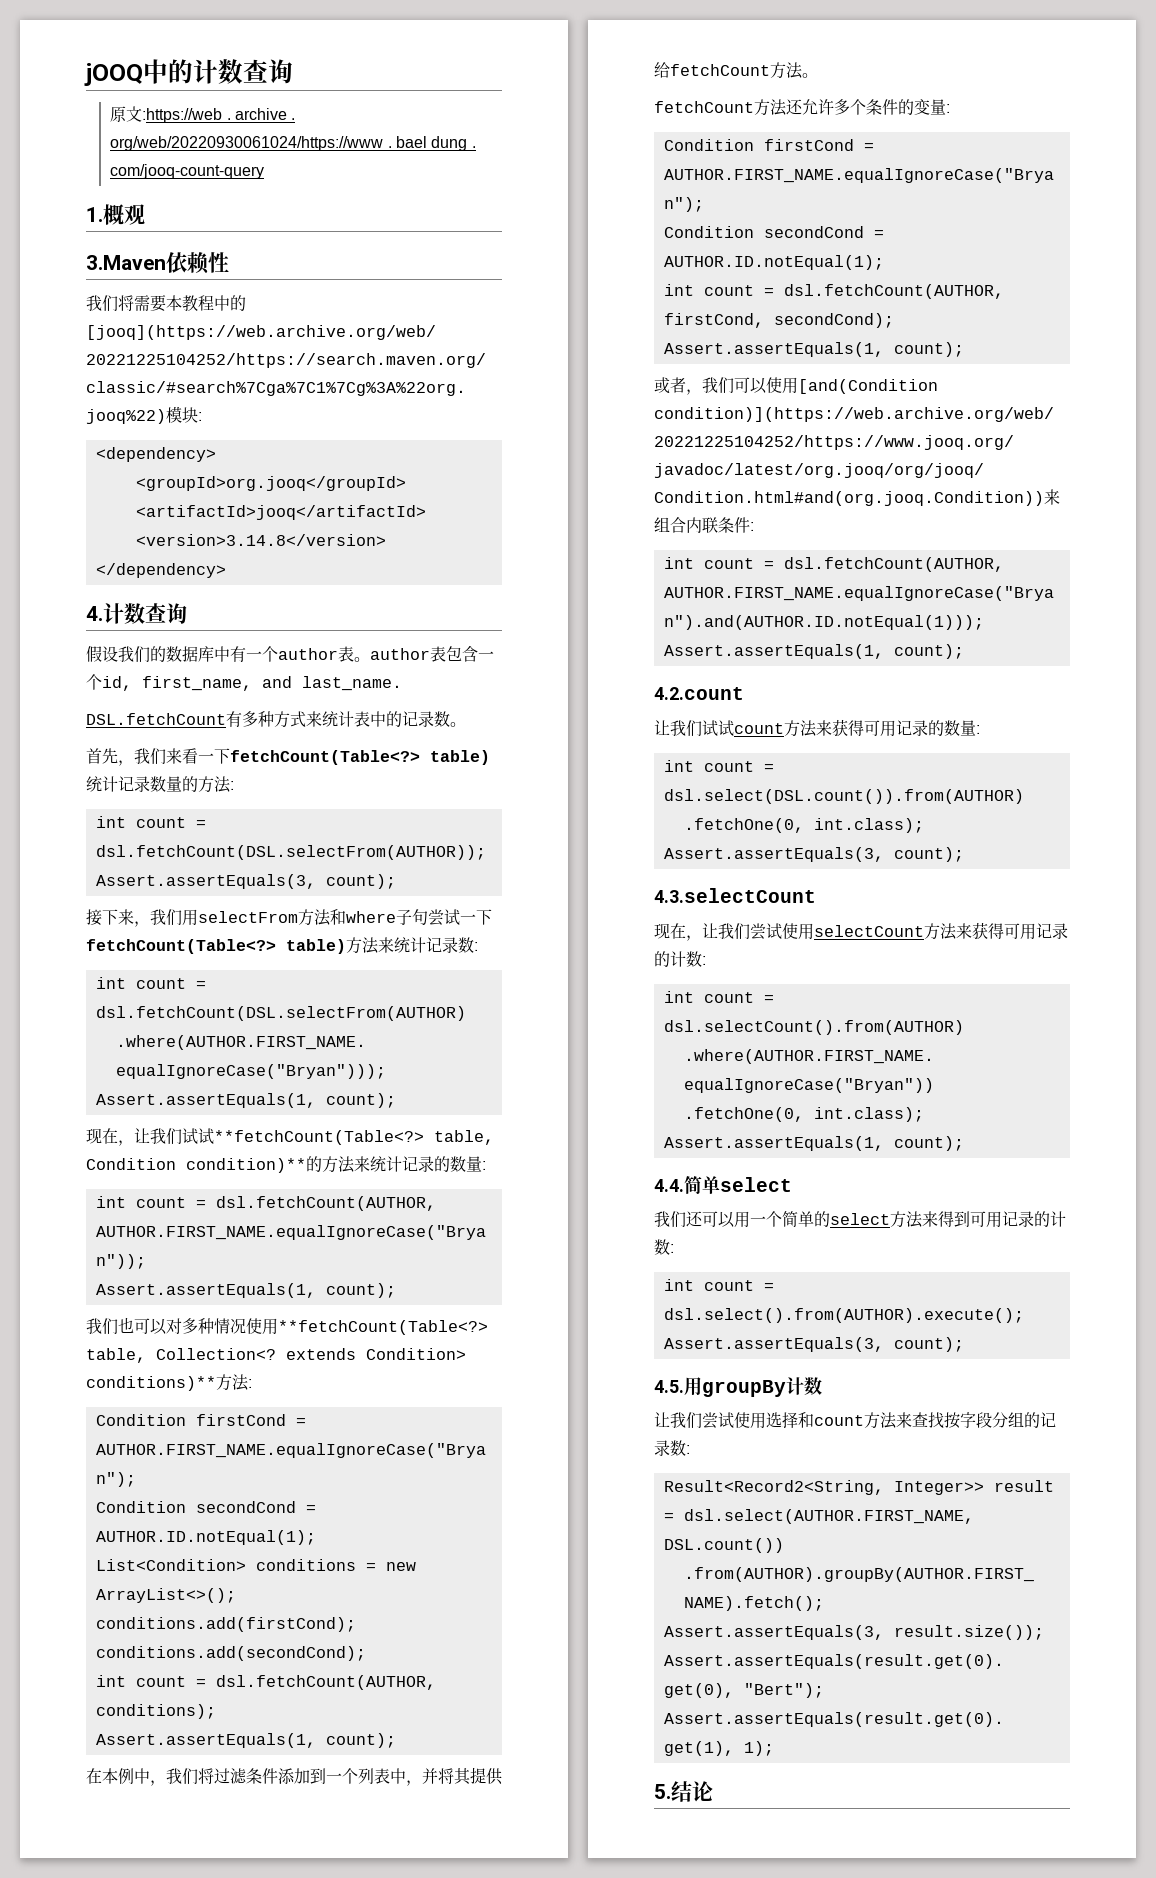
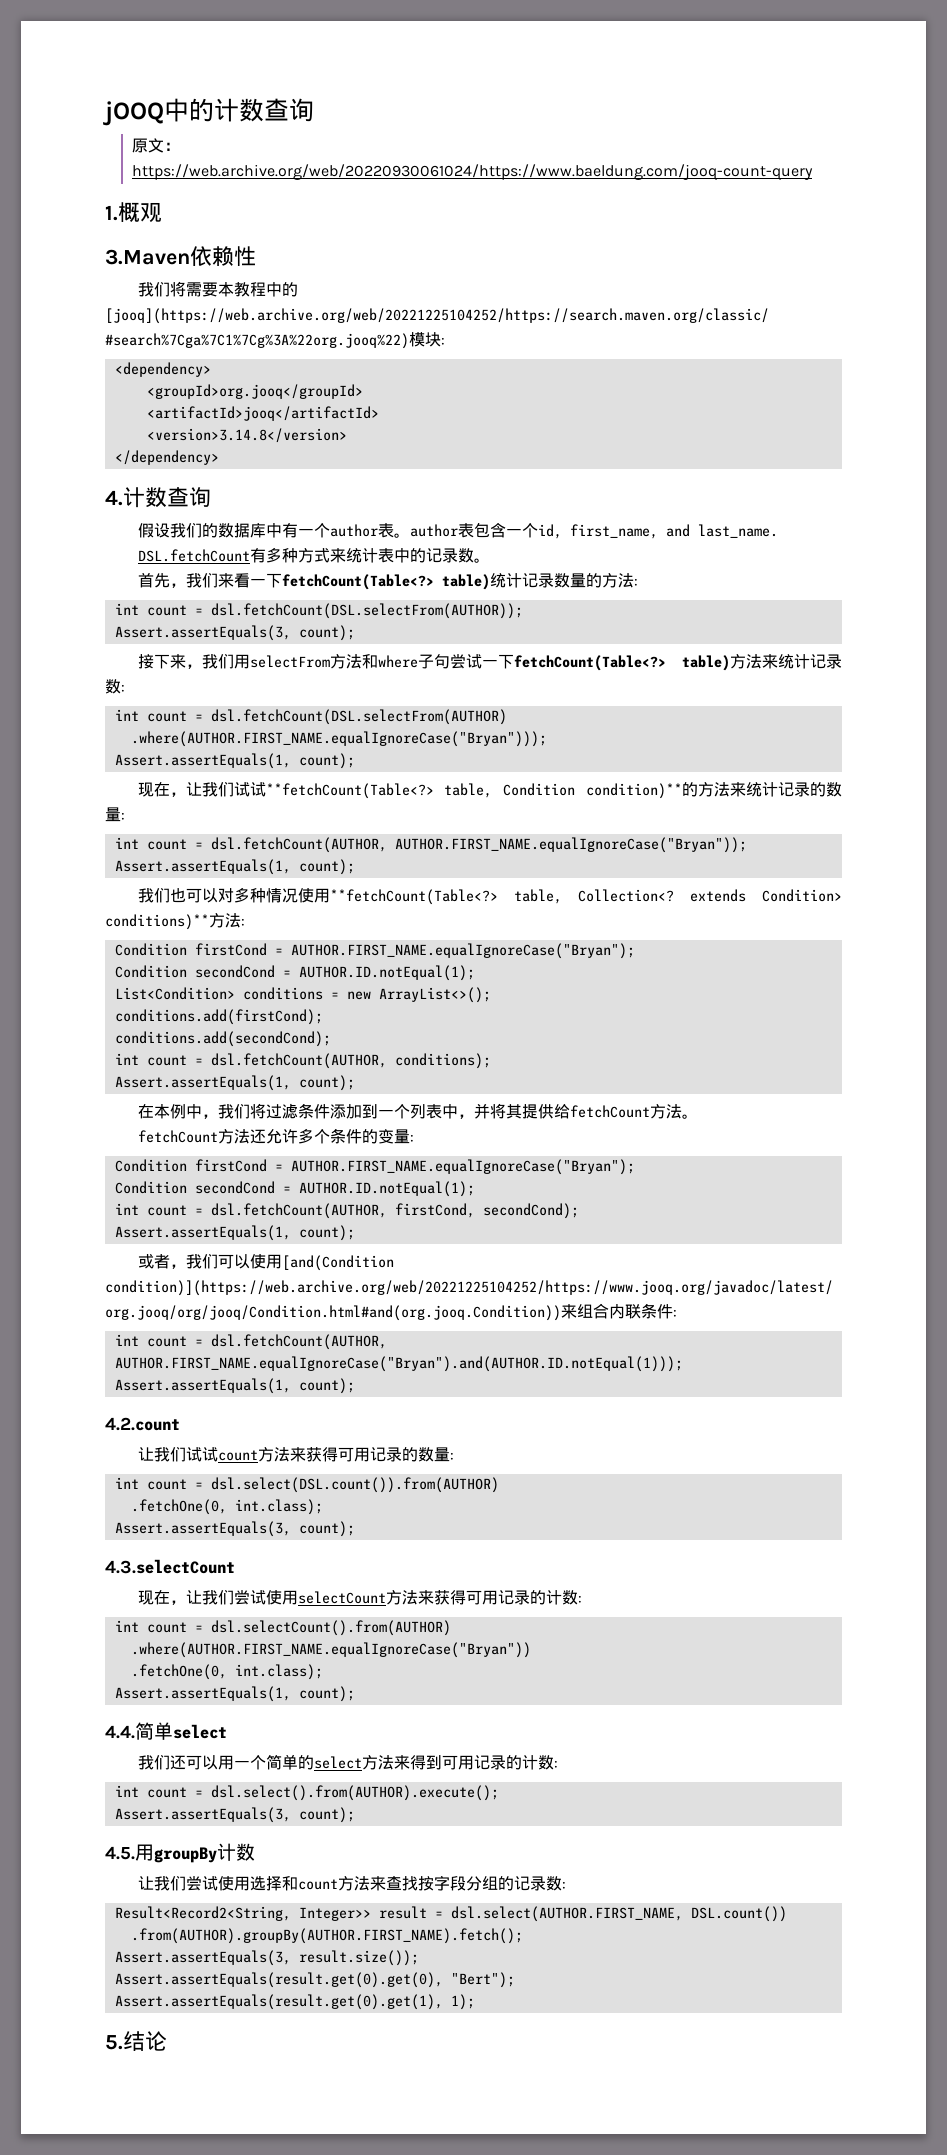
[142,108,296,123] [110,136,476,151] [110,164,265,179] :https://web . archive . org/web/20220930061024/https://www . bael dung . com/jooq-count-query -> [164,142,181,151] [132,164,814,180] ：https://web.archive.org/web/20220930061024/https://www.baeldung.com/jooq-count-query

